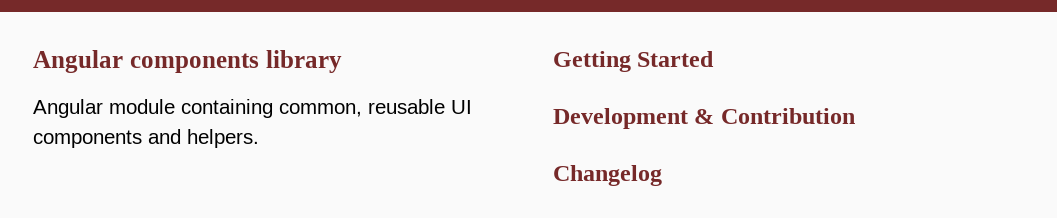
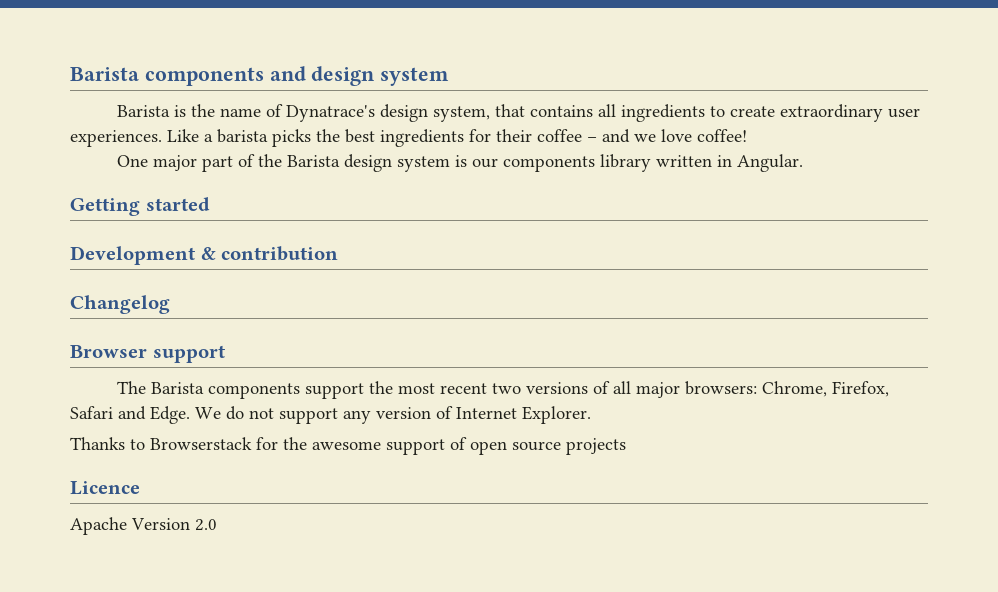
[33,50,342,73] [33,99,472,118] [33,129,259,148] Angular components library // Angular module containing common, reusable UI components and helpers. -> [70,66,450,86] [117,104,921,122] [70,129,747,147] [117,154,804,172] Barista components and design system // Barista is the name of Dynatrace's design system, that contains all ingredients to create extraordinary user experiences. Like a barista picks the best ingredients for their coffee – and we love coffee! // One major part of the Barista design system is our components library written in Angular.
[637,51,715,67] Started -> [145,197,210,211] started
[720,108,855,124] Contribution -> [221,246,339,261] contribution
(662, 175) none -> [70,345,225,363] [117,381,890,399] [70,406,591,424] [70,437,626,455] [70,481,140,495] [70,517,217,535] // Browser support // The Barista components support the most recent two versions of all major browsers: Chrome, Firefox, Safari and Edge. We do not support any version of Internet Explorer. // Thanks to Browserstack for the awesome support of open source projects // Licence // Apache Version 2.0

